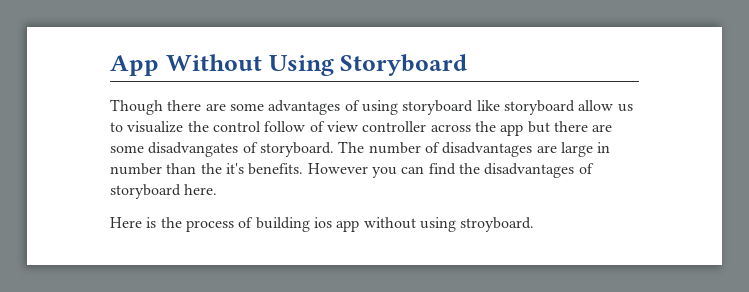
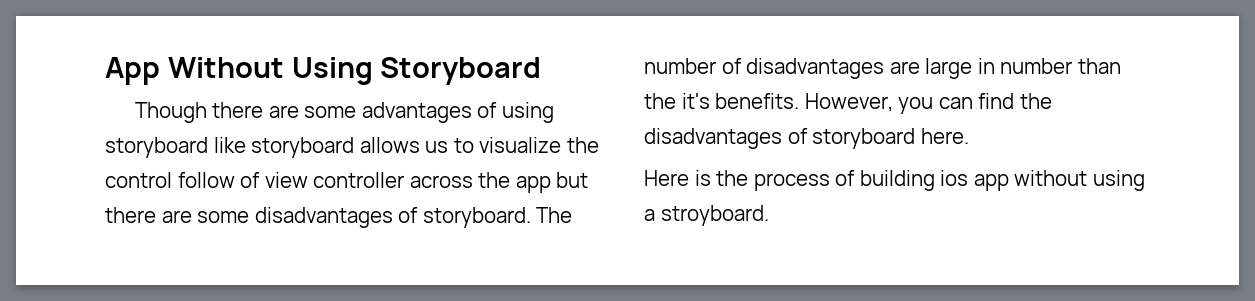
[578,100,614,111] allow -> [359,137,420,153] allows
[148,142,239,157] disadvangates -> [254,207,393,228] disadvantages
[307,163,368,174] However -> [804,93,893,112] However,
(456, 224) none -> [644,209,655,221] a

